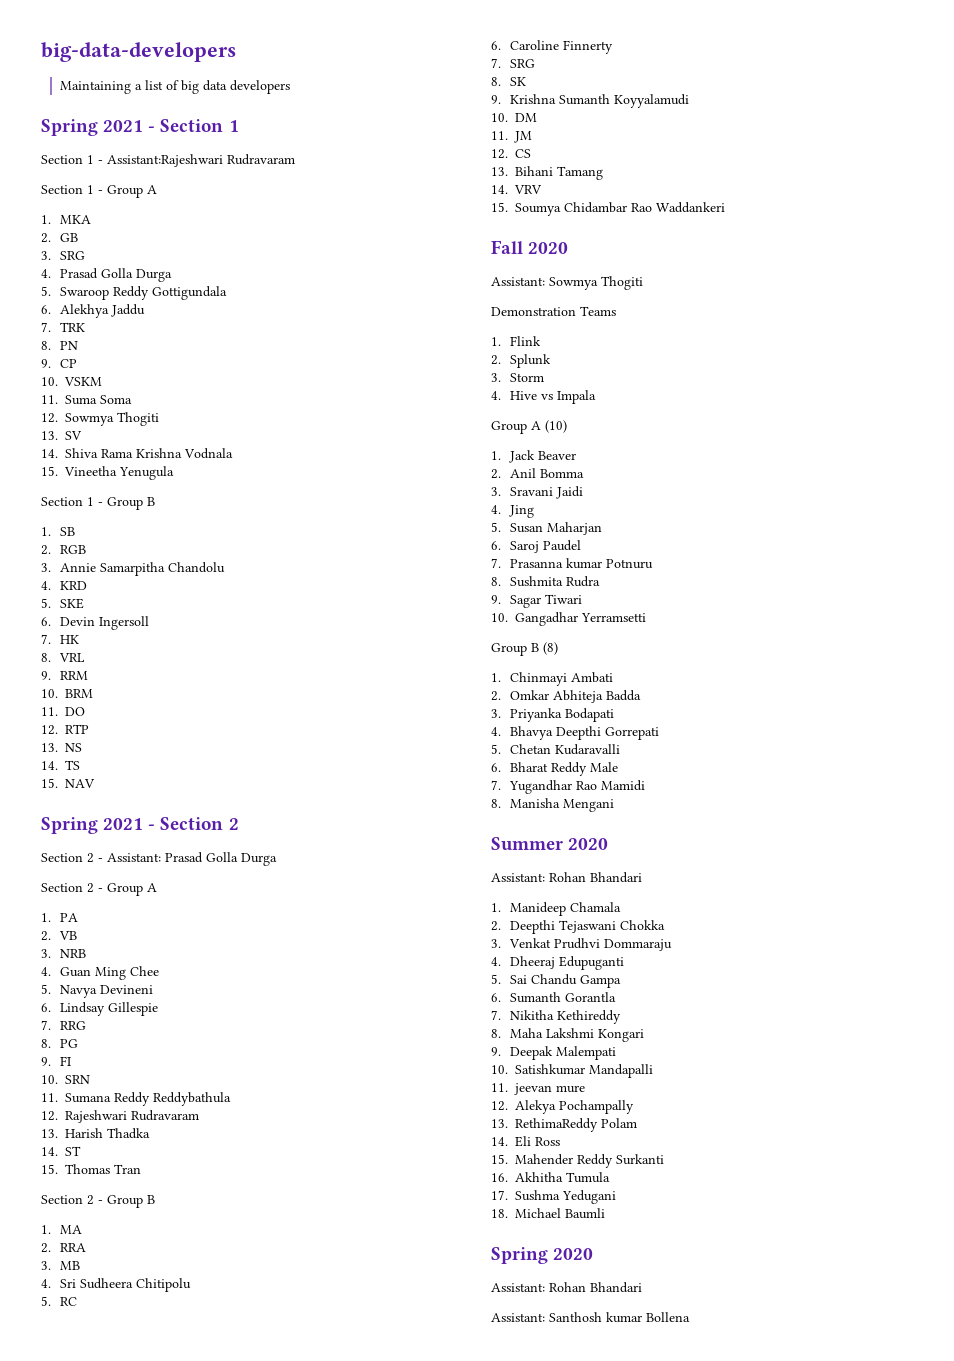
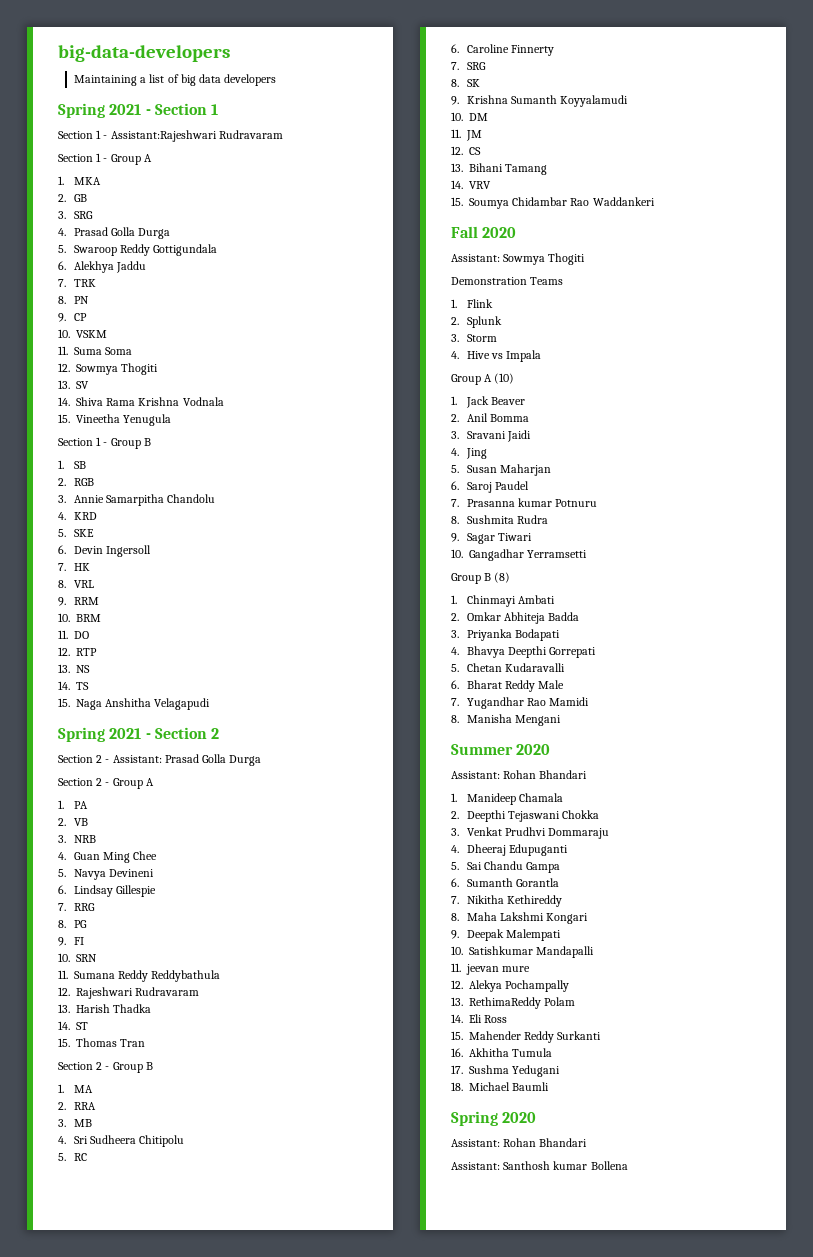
[65,779,95,788] NAV -> [76,698,211,710] Naga Anshitha Velagapudi

